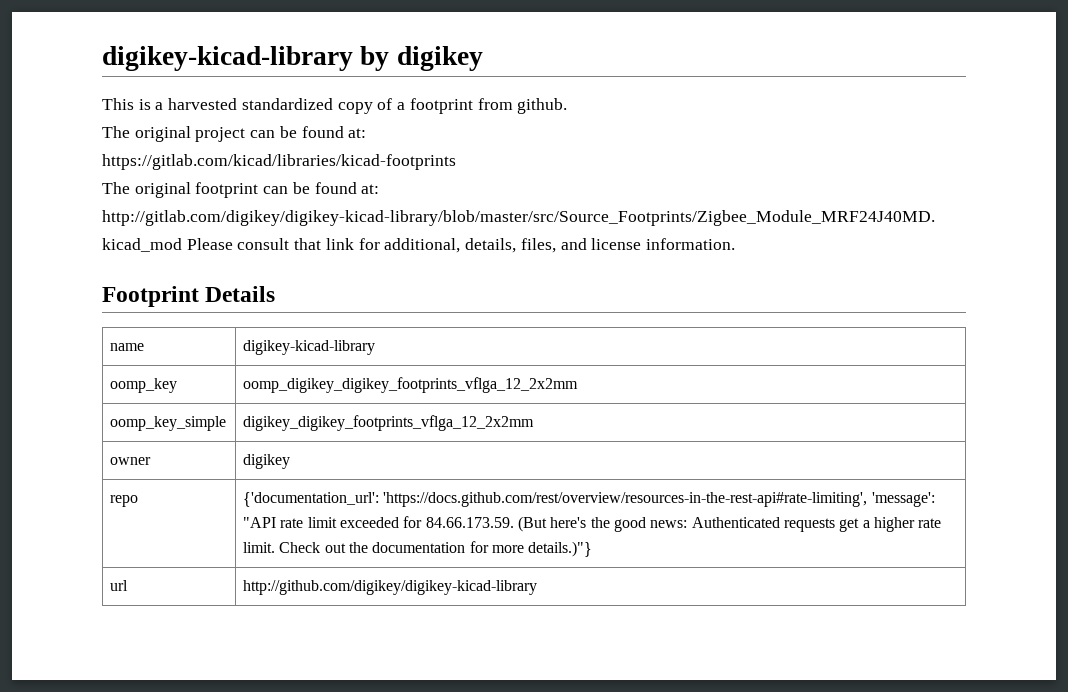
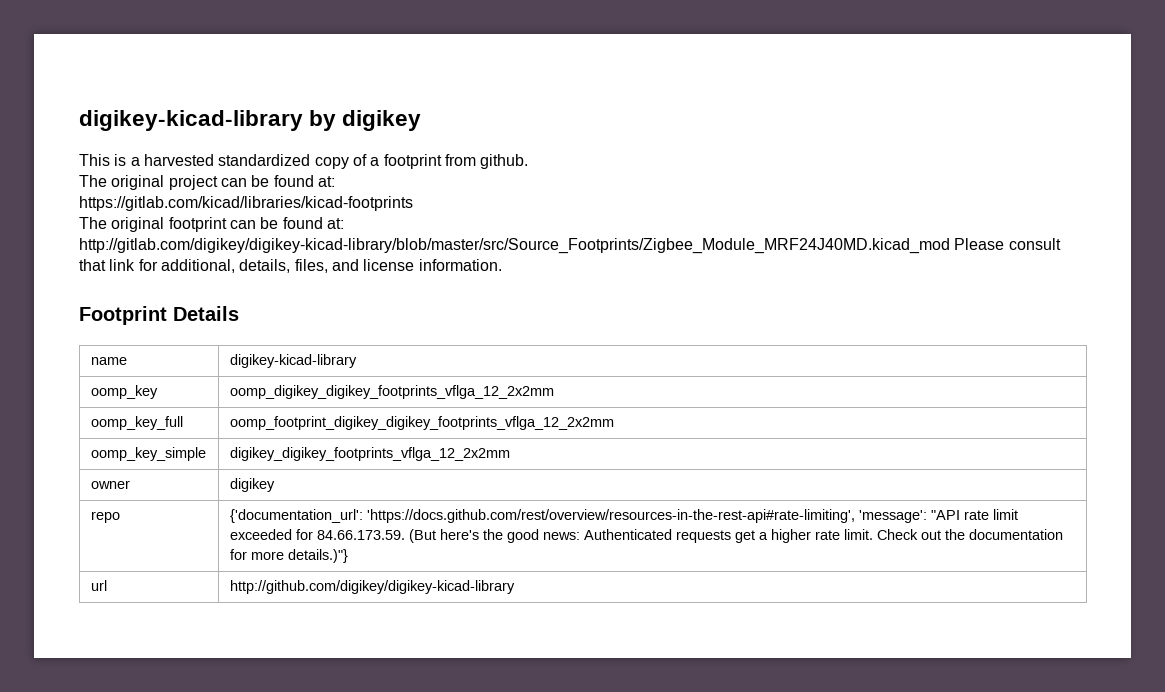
(579, 385) none -> [90,416,183,430] [229,416,614,430] // oomp_key_full | oomp_footprint_digikey_digikey_footprints_vflga_12_2x2mm

